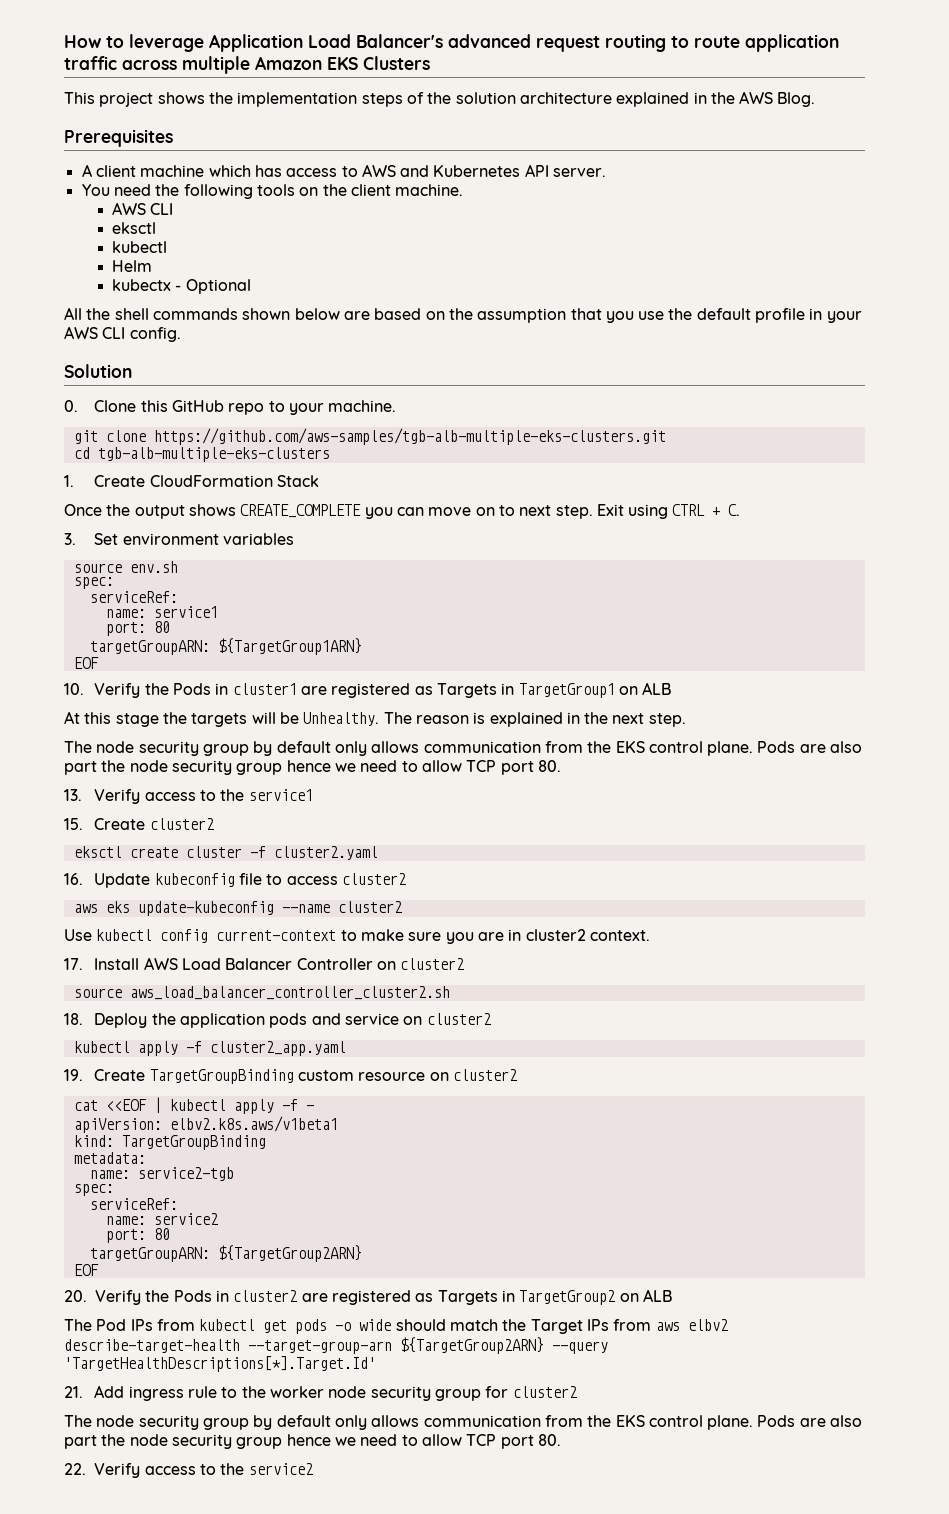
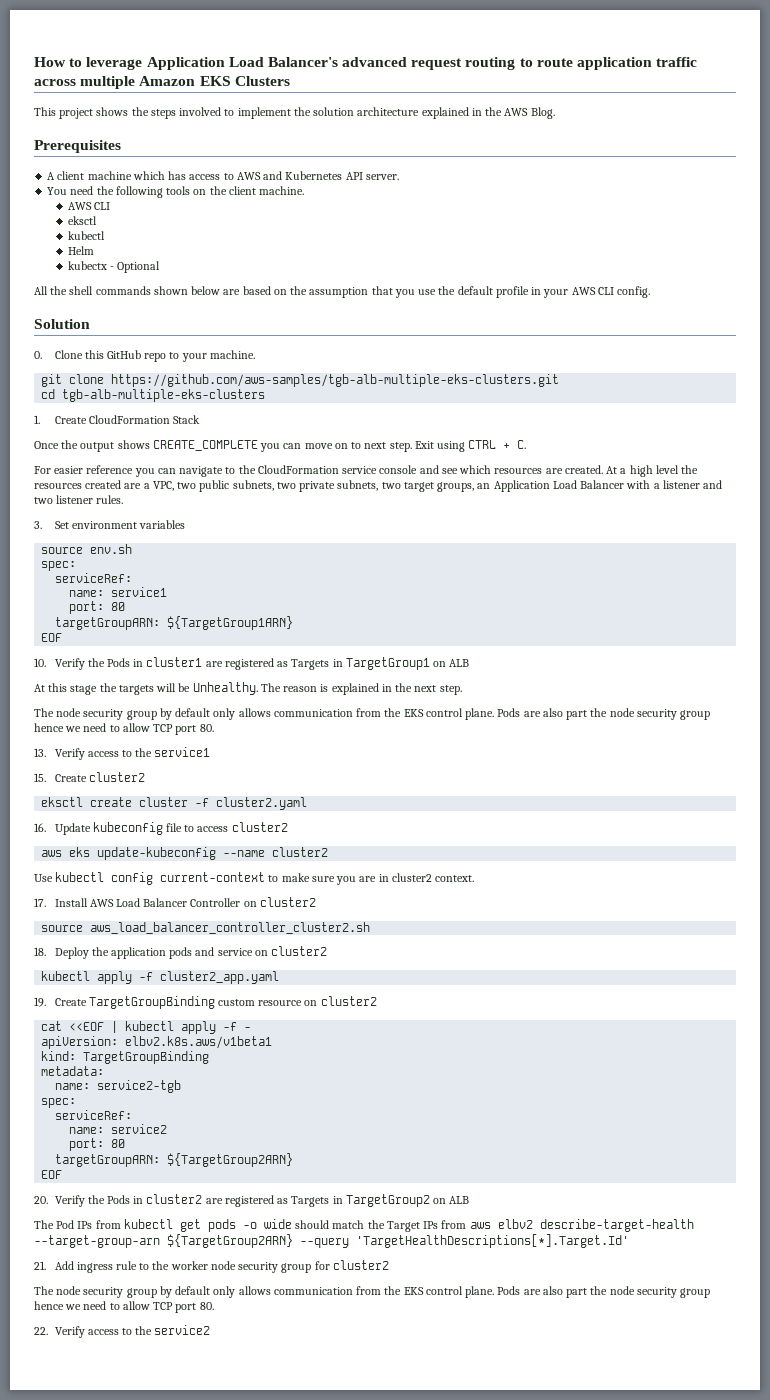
[237,92,424,107] implementation steps of -> [150,107,291,119] steps involved to implement
(741, 510) none -> [34,465,699,477] [34,480,723,492] [34,495,124,504] // For easier reference you can navigate to the CloudFormation service console and see which resources are created. At a high level the resources created are a VPC, two public subnets, two private subnets, two target groups, an Application Load Balancer with a listener and two listener rules.

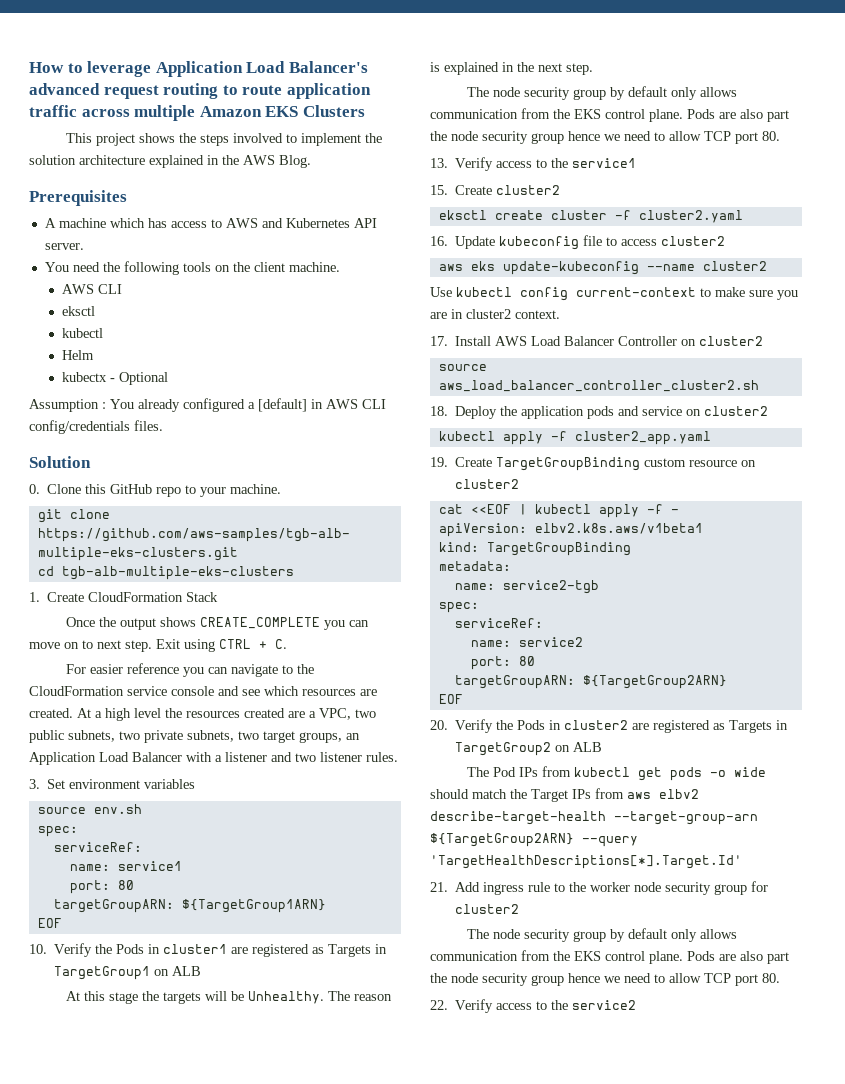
[57,171,85,180] client -> (56, 223) none
[34,286,651,298] All the shell commands shown below are based on the assumption that you use the default profile in your AWS CLI config. -> [29,398,386,412] [29,420,163,434] Assumption : You already configured a [default] in AWS CLI config/credentials files.

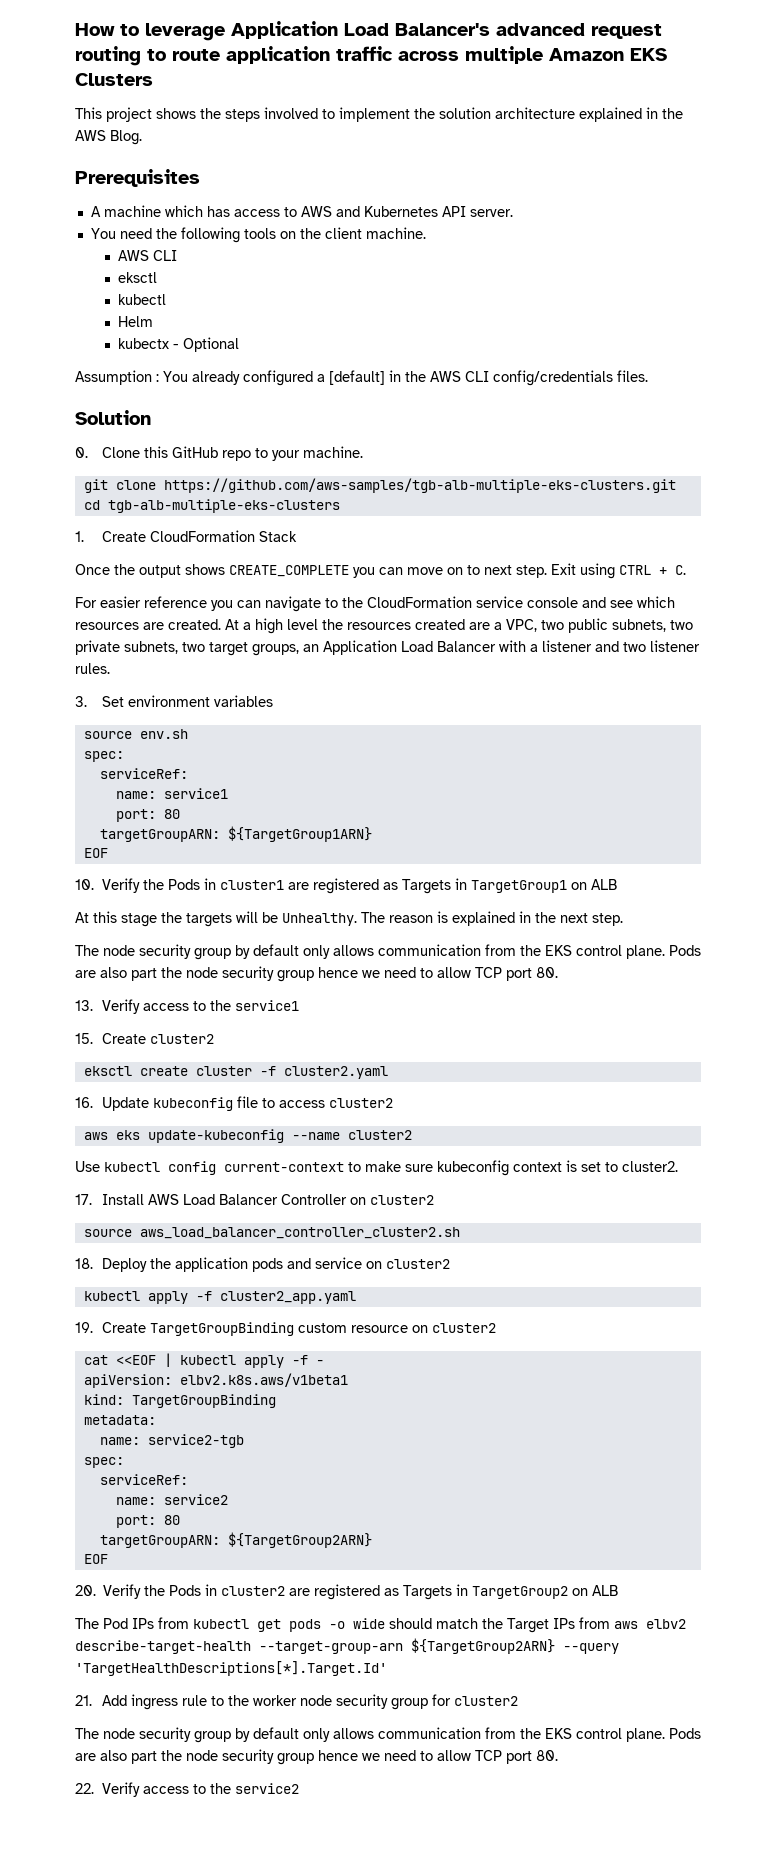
(323, 404) none -> [405,371,426,382] the
[777,290,798,300] [430,309,560,319] you are in cluster2 context. -> [437,1160,678,1176] kubeconfig context is set to cluster2.

